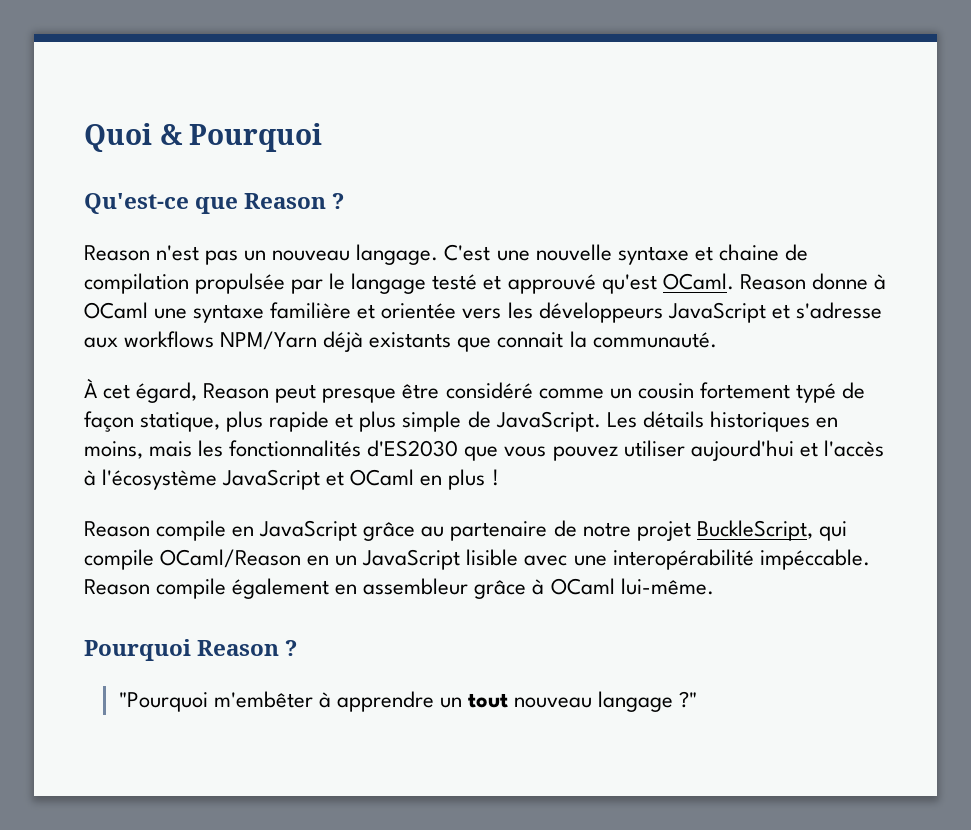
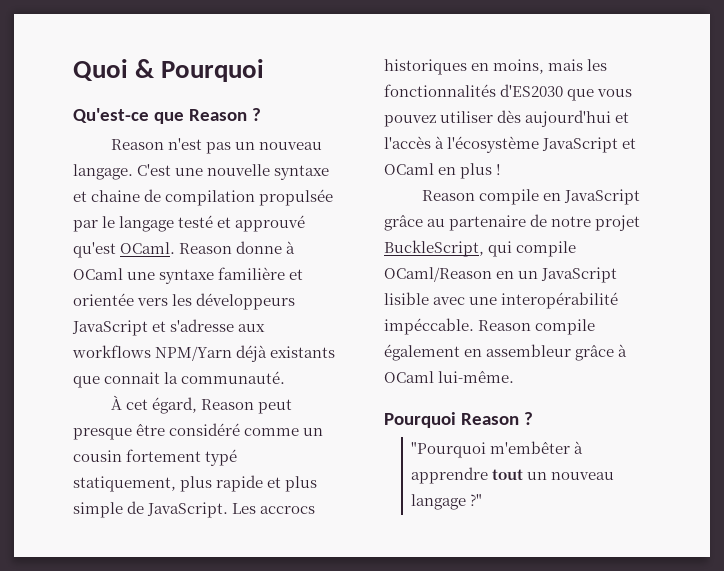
[841,382,865,399] [84,411,221,432] de façon statique, -> [73,476,176,492] statiquement,
[642,411,704,428] détails -> [260,506,316,514] accrocs
(685, 448) none -> [497,110,522,123] dès
[440,693,509,708] un tout -> [492,469,548,480] tout un

